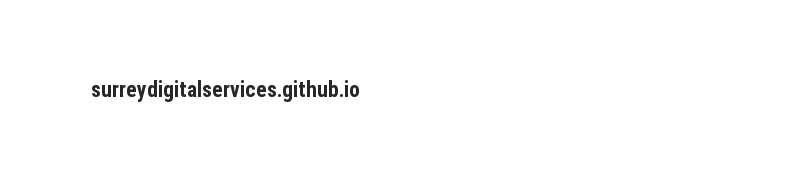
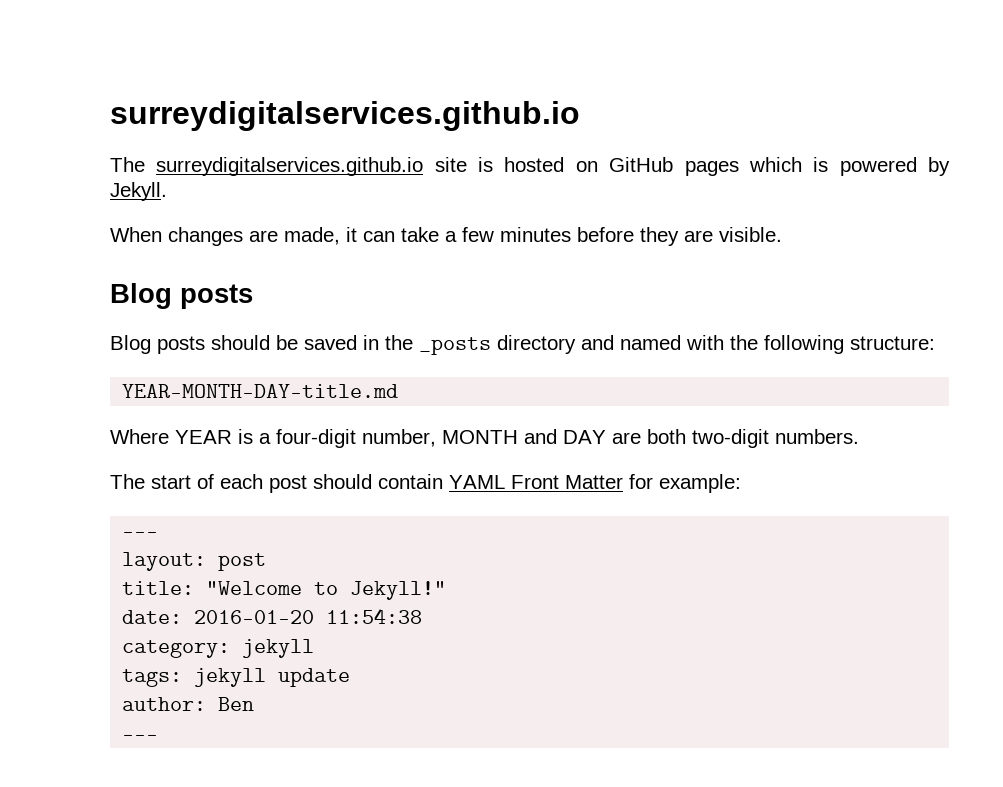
[91,80,360,102] surreydigitalservices.github.io -> [110,101,580,131] [110,157,951,176] [110,182,167,201] [110,227,782,246] [110,283,253,309] [110,335,935,355] [122,384,399,398] [110,429,859,448] [110,474,741,493] [122,532,159,537] [122,552,267,571] [122,581,447,600] [122,608,423,624] [122,639,315,658] [122,668,351,687] [122,697,255,711] [122,735,159,740] surreydigitalservices.github.io // The surreydigitalservices.github.io site is hosted on GitHub pages which is powered by Jekyll. // When changes are made, it can take a few minutes before they are visible. // Blog posts // Blog posts should be saved in the _posts directory and named with the following structure: // YEAR-MONTH-DAY-title.md // Where YEAR is a four-digit number, MONTH and DAY are both two-digit numbers. // The start of each post should contain YAML Front Matter for example: // --- // layout: post // title: "Welcome to Jekyll!" // date: 2016-01-20 11:54:38 // category: jekyll // tags: jekyll update // author: Ben // ---

